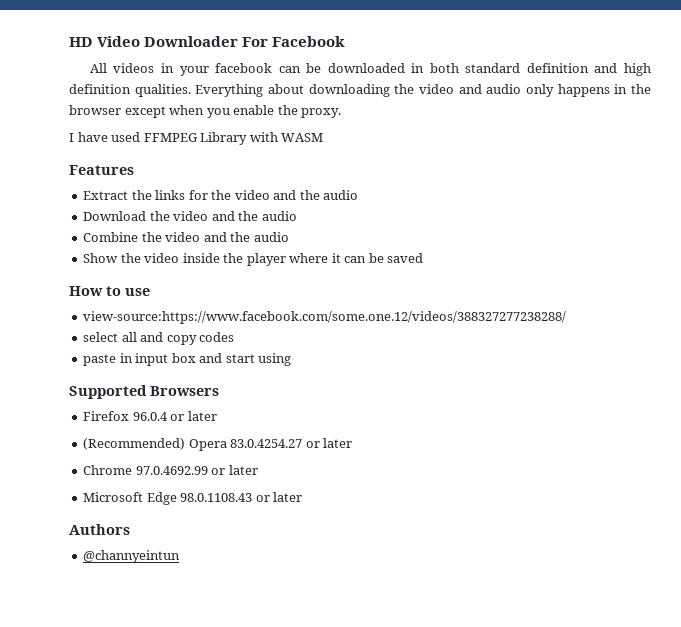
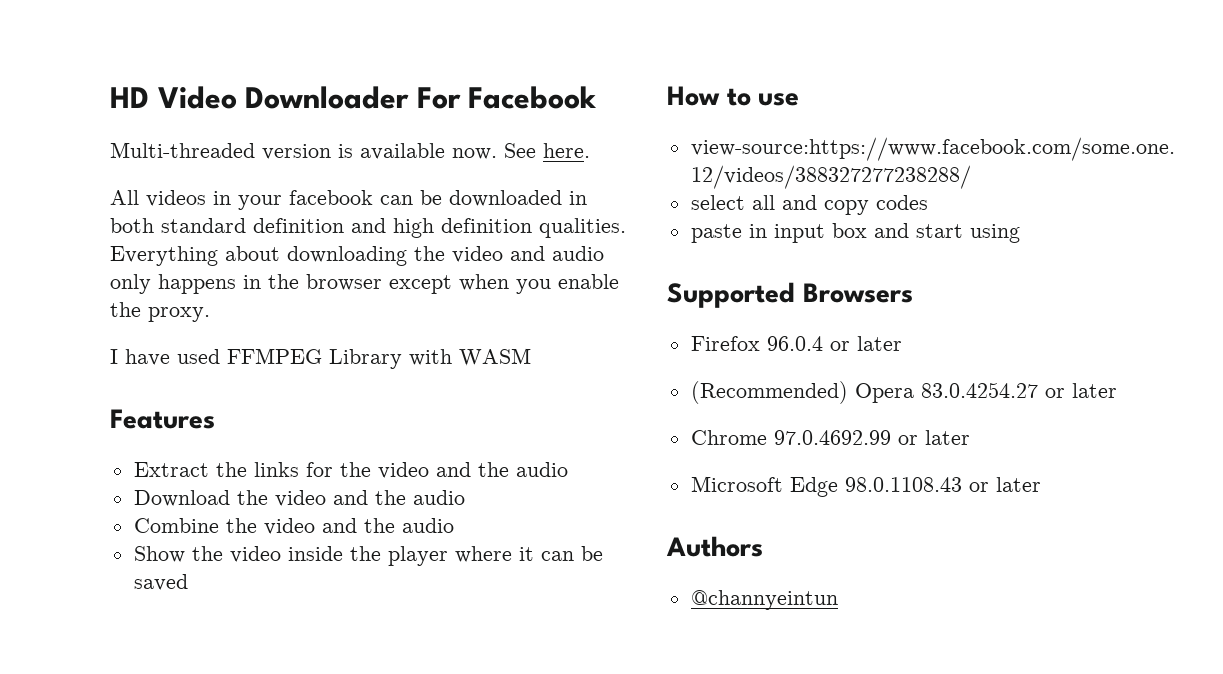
(346, 41) none -> [110,142,590,160] // Multi-threaded version is available now. See here.

